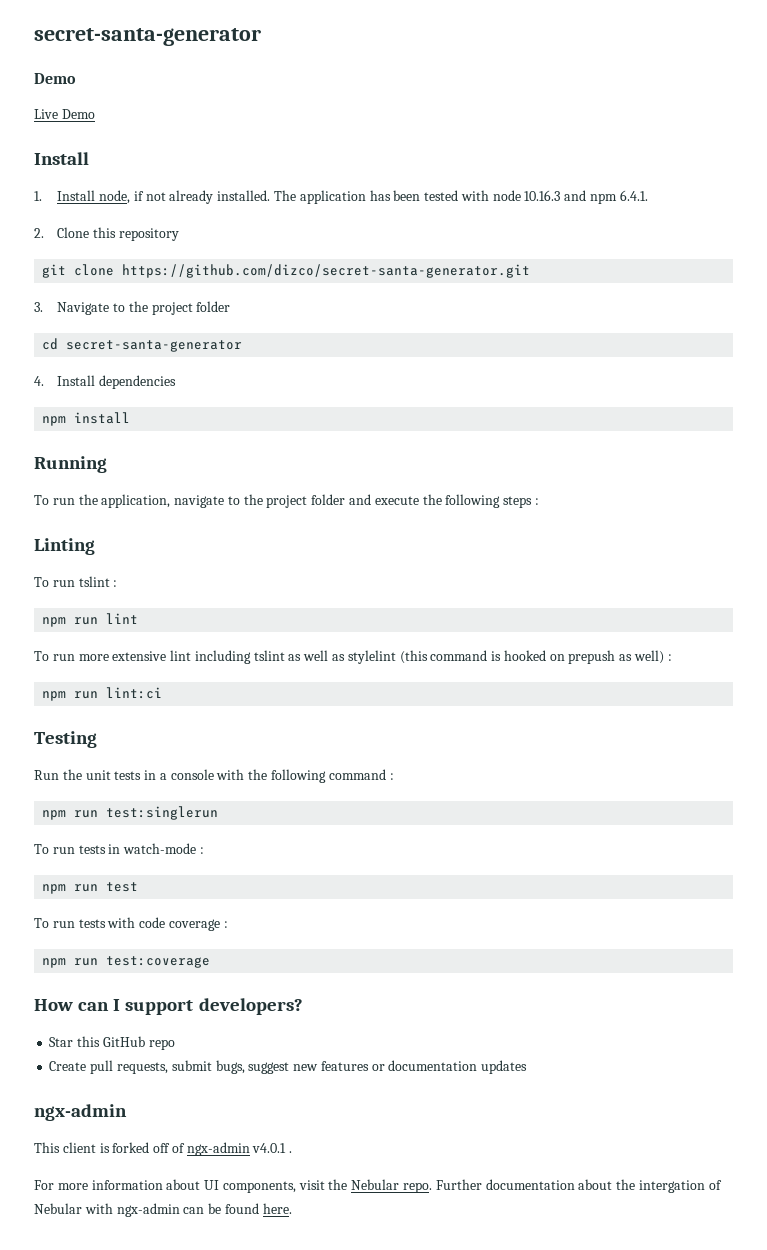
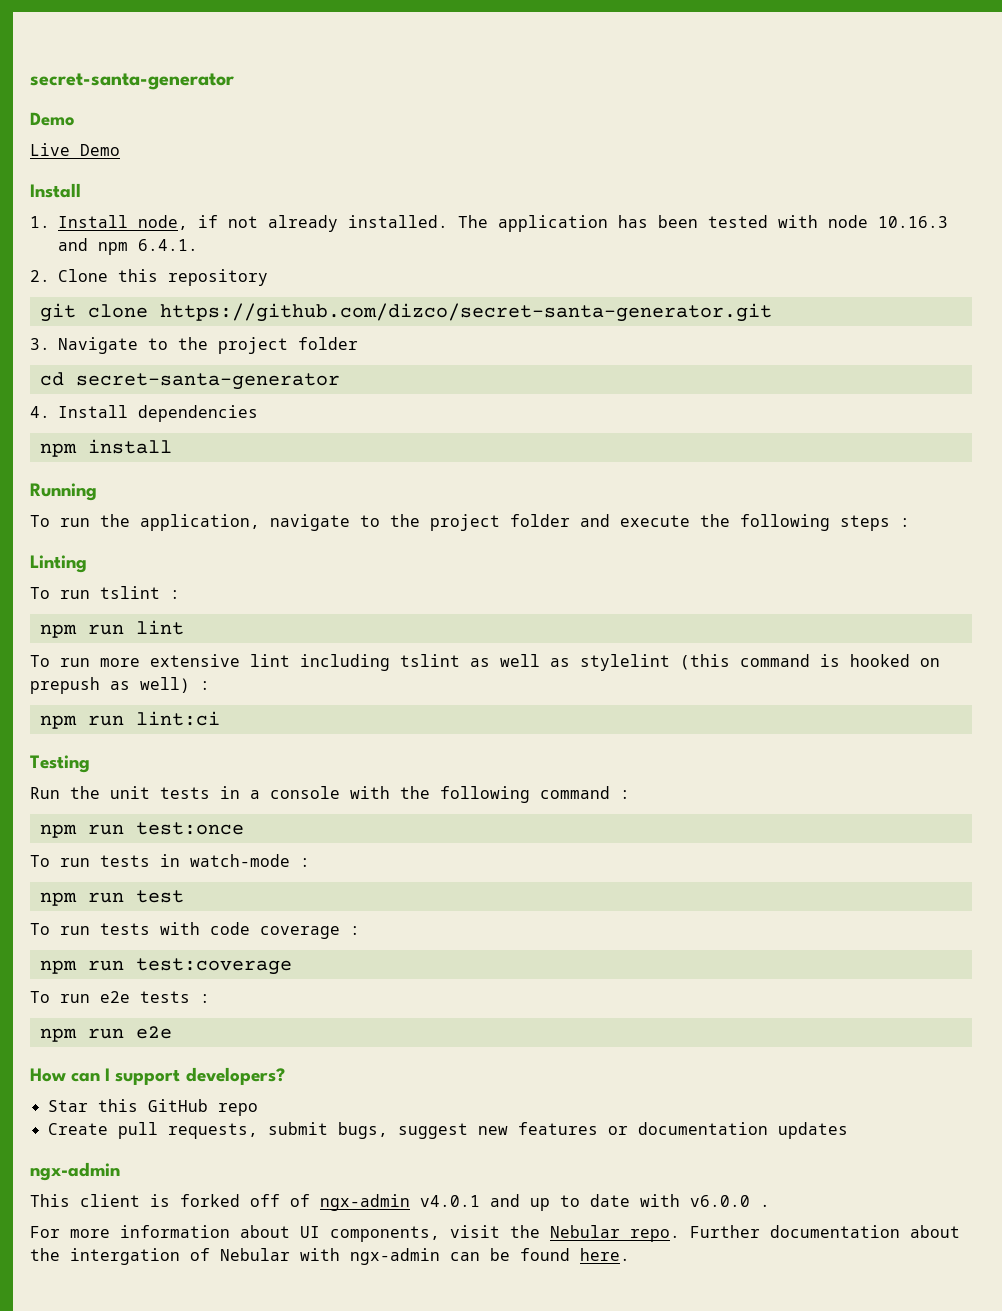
[106,806,219,820] test:singlerun -> [135,822,244,835] test:once
(211, 962) none -> [30,991,210,1003] [39,1026,172,1042] // To run e2e tests : // npm run e2e
(287, 1148) none -> [490,1194,750,1211] and up to date with v6.0.0

